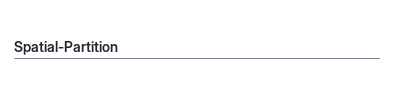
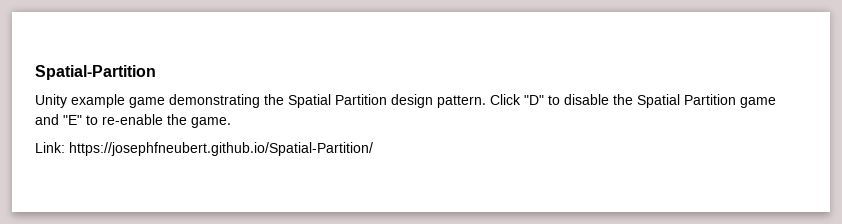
(118, 48) none -> [35,94,776,108] [35,114,231,128] [35,142,373,156] // Unity example game demonstrating the Spatial Partition design pattern. Click "D" to disable the Spatial Partition game and "E" to re-enable the game. // Link: https://josephfneubert.github.io/Spatial-Partition/

